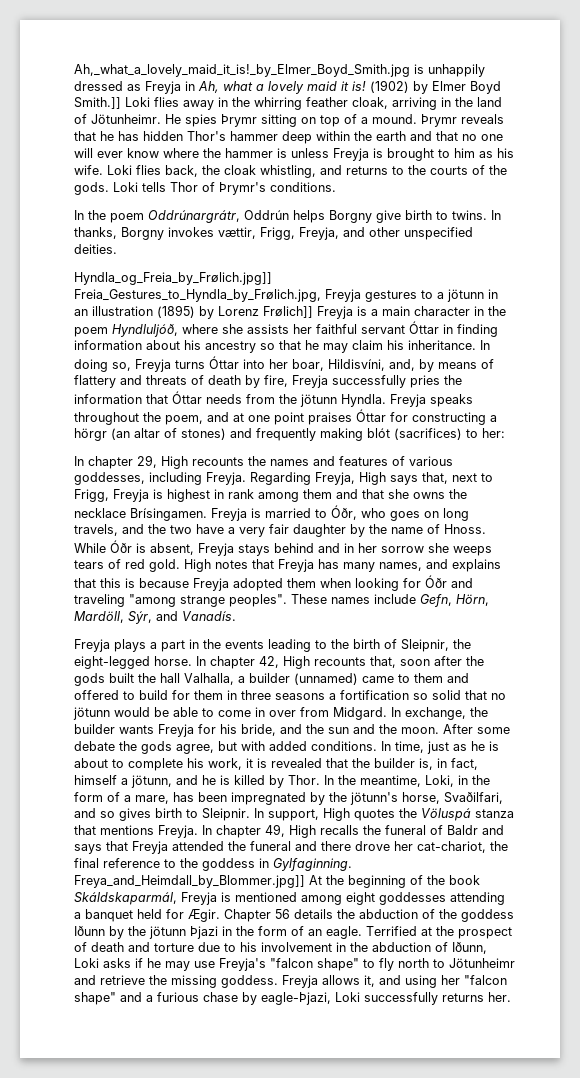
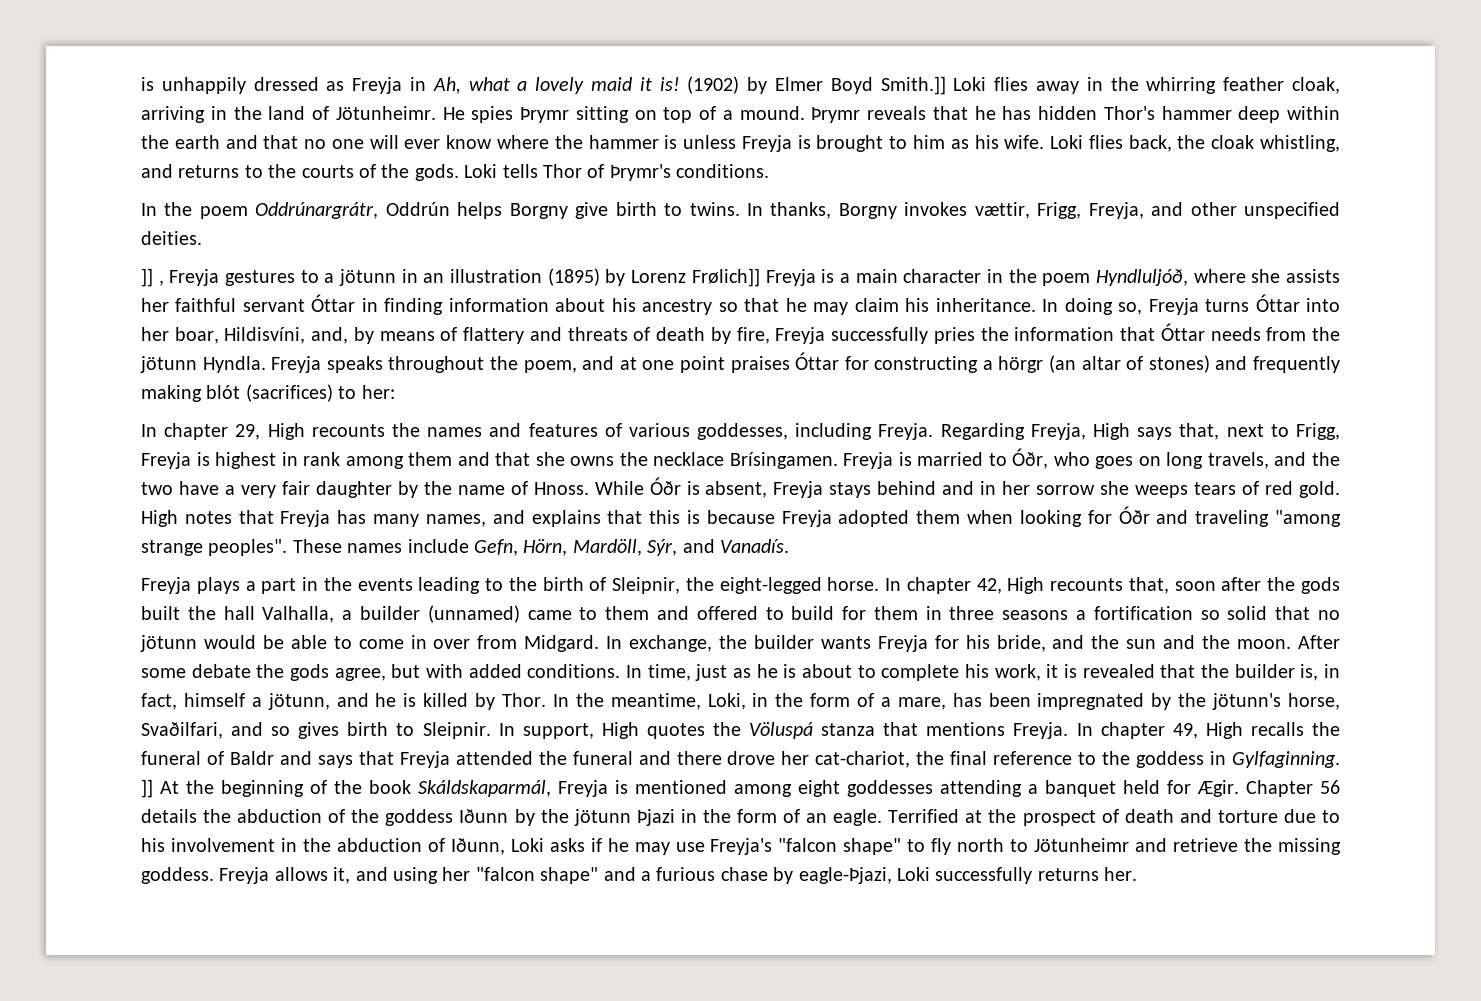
[74,64,410,77] Ah,_what_a_lovely_maid_it_is!_by_Elmer_Boyd_Smith.jpg -> (141, 84) none
[74,272,272,285] [74,289,321,302] Hyndla_og_Freia_by_Frølich.jpg]] Freia_Gestures_to_Hyndla_by_Frølich.jpg, -> [141,268,164,287] ]] ,
[74,875,305,888] Freya_and_Heimdall_by_Blommer.jpg]] -> [141,779,153,798] ]]

